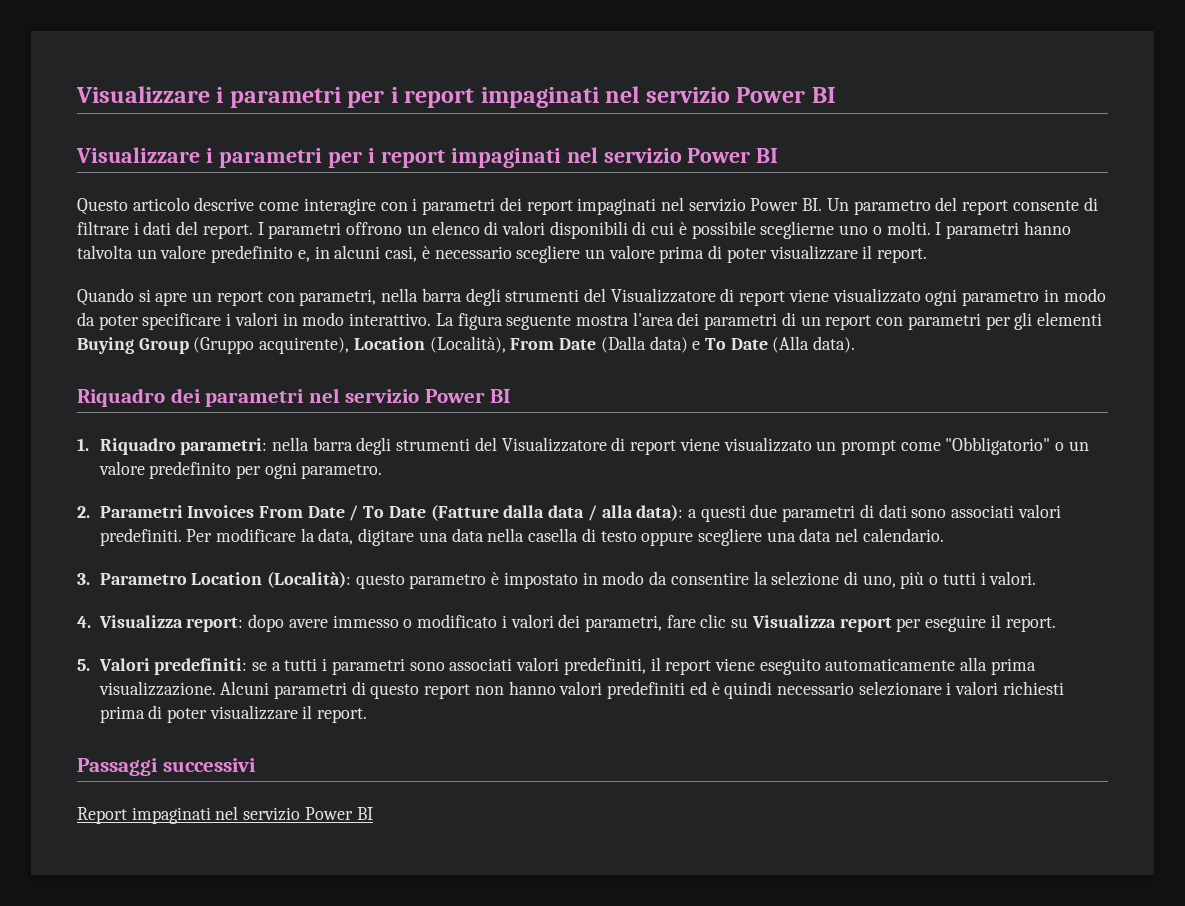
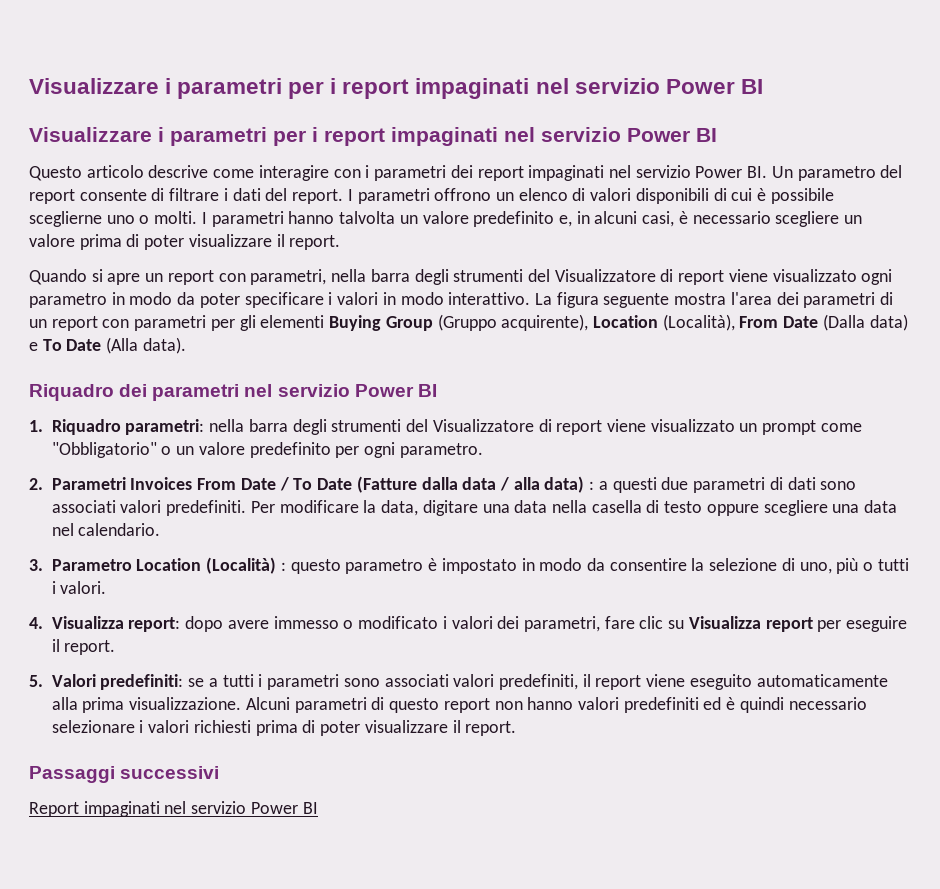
[636,504,684,521] data): -> [544,476,595,493] data) :
[267,571,352,588] (Località): -> [206,557,286,574] (Località) :

